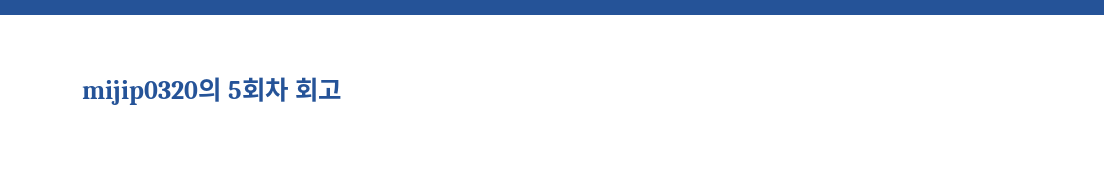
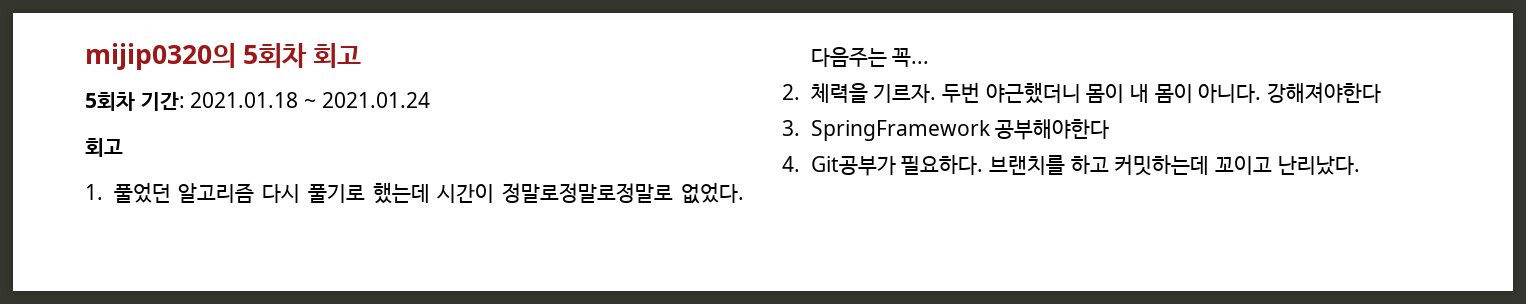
(341, 89) none -> [85,92,430,111] [85,138,123,157] [85,182,744,204] [810,47,930,67] [782,82,1381,104] [782,119,1110,141] [782,154,1360,176] // 5회차 기간: 2021.01.18 ~ 2021.01.24 // 회고 // 1. 풀었던 알고리즘 다시 풀기로 했는데 시간이 정말로정말로정말로 없었다. 다음주는 꼭... // 2. 체력을 기르자. 두번 야근했더니 몸이 내 몸이 아니다. 강해져야한다 // 3. SpringFramework 공부해야한다 // 4. Git공부가 필요하다. 브랜치를 하고 커밋하는데 꼬이고 난리났다.

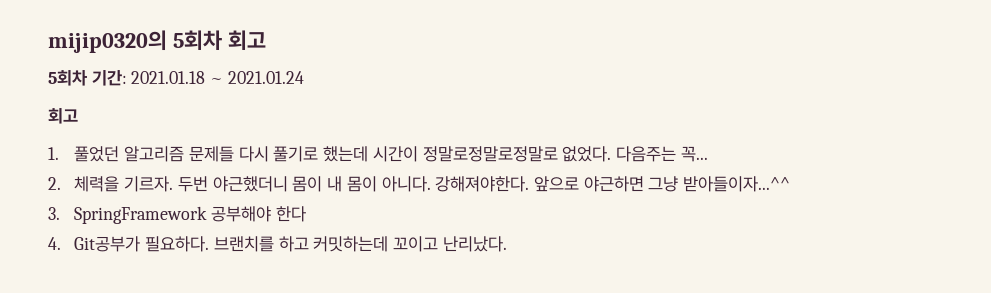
(255, 193) none -> [188,146,234,162] 문제들
[1266,82,1381,103] 강해져야한다 -> [435,176,791,192] 강해져야한다. 앞으로 야근하면 그냥 받아들이자...^^
[995,119,1110,140] 공부해야한다 -> [211,206,306,222] 공부해야 한다

